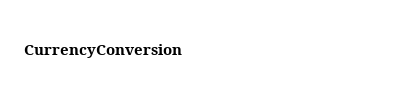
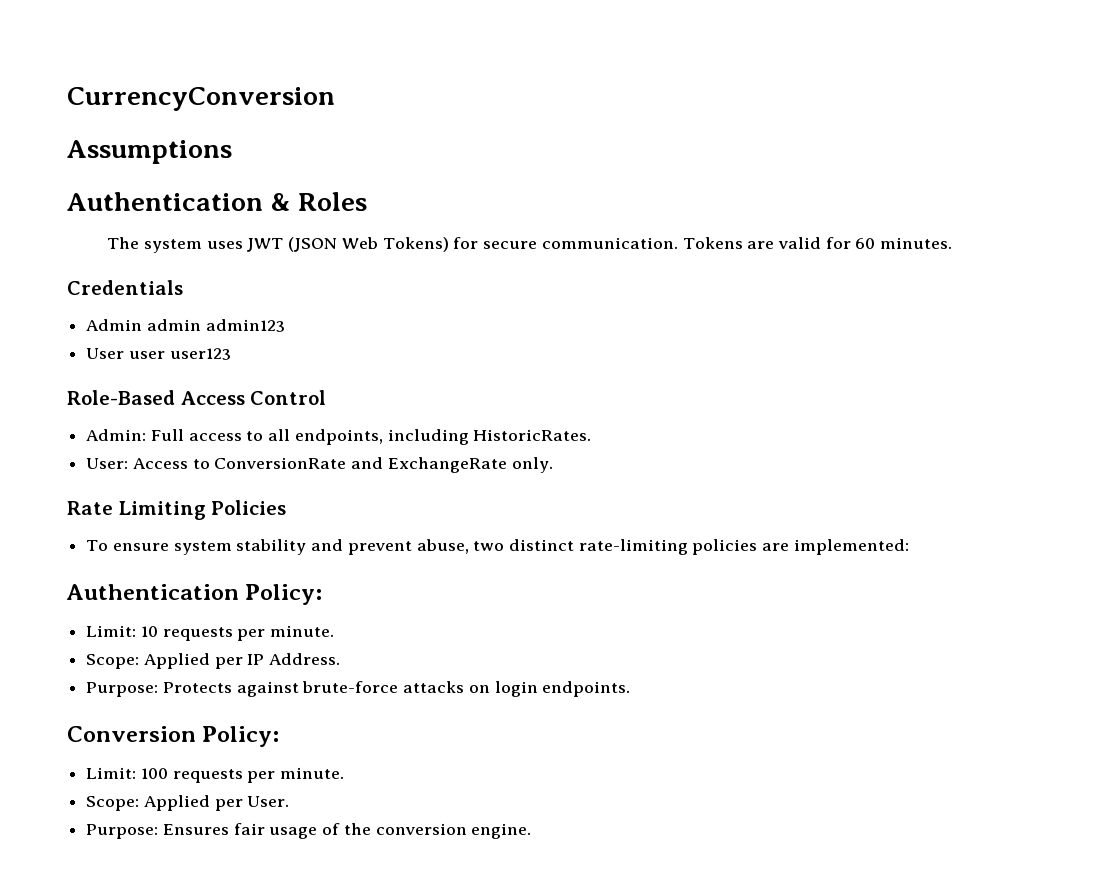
(182, 51) none -> [67,140,232,164] [67,192,367,211] [107,237,953,253] [67,280,183,295] [86,319,285,332] [86,348,231,360] [67,390,327,405] [86,429,592,445] [86,457,553,473] [67,500,287,520] [86,539,909,555] [66,584,323,605] [86,625,335,641] [86,653,341,669] [86,681,631,697] [67,726,280,747] [86,767,345,783] [86,795,290,811] [86,823,532,839] // Assumptions // Authentication & Roles // The system uses JWT (JSON Web Tokens) for secure communication. Tokens are valid for 60 minutes. // Credentials // Admin admin admin123 // User user user123 // Role-Based Access Control // Admin: Full access to all endpoints, including HistoricRates. // User: Access to ConversionRate and ExchangeRate only. // Rate Limiting Policies // To ensure system stability and prevent abuse, two distinct rate-limiting policies are implemented: // Authentication Policy: // Limit: 10 requests per minute. // Scope: Applied per IP Address. // Purpose: Protects against brute-force attacks on login endpoints. // Conversion Policy: // Limit: 100 requests per minute. // Scope: Applied per User. // Purpose: Ensures fair usage of the conversion engine.

